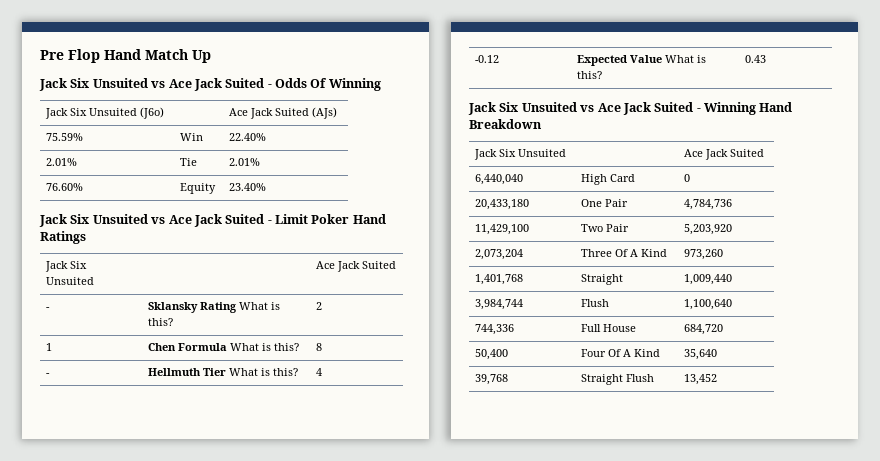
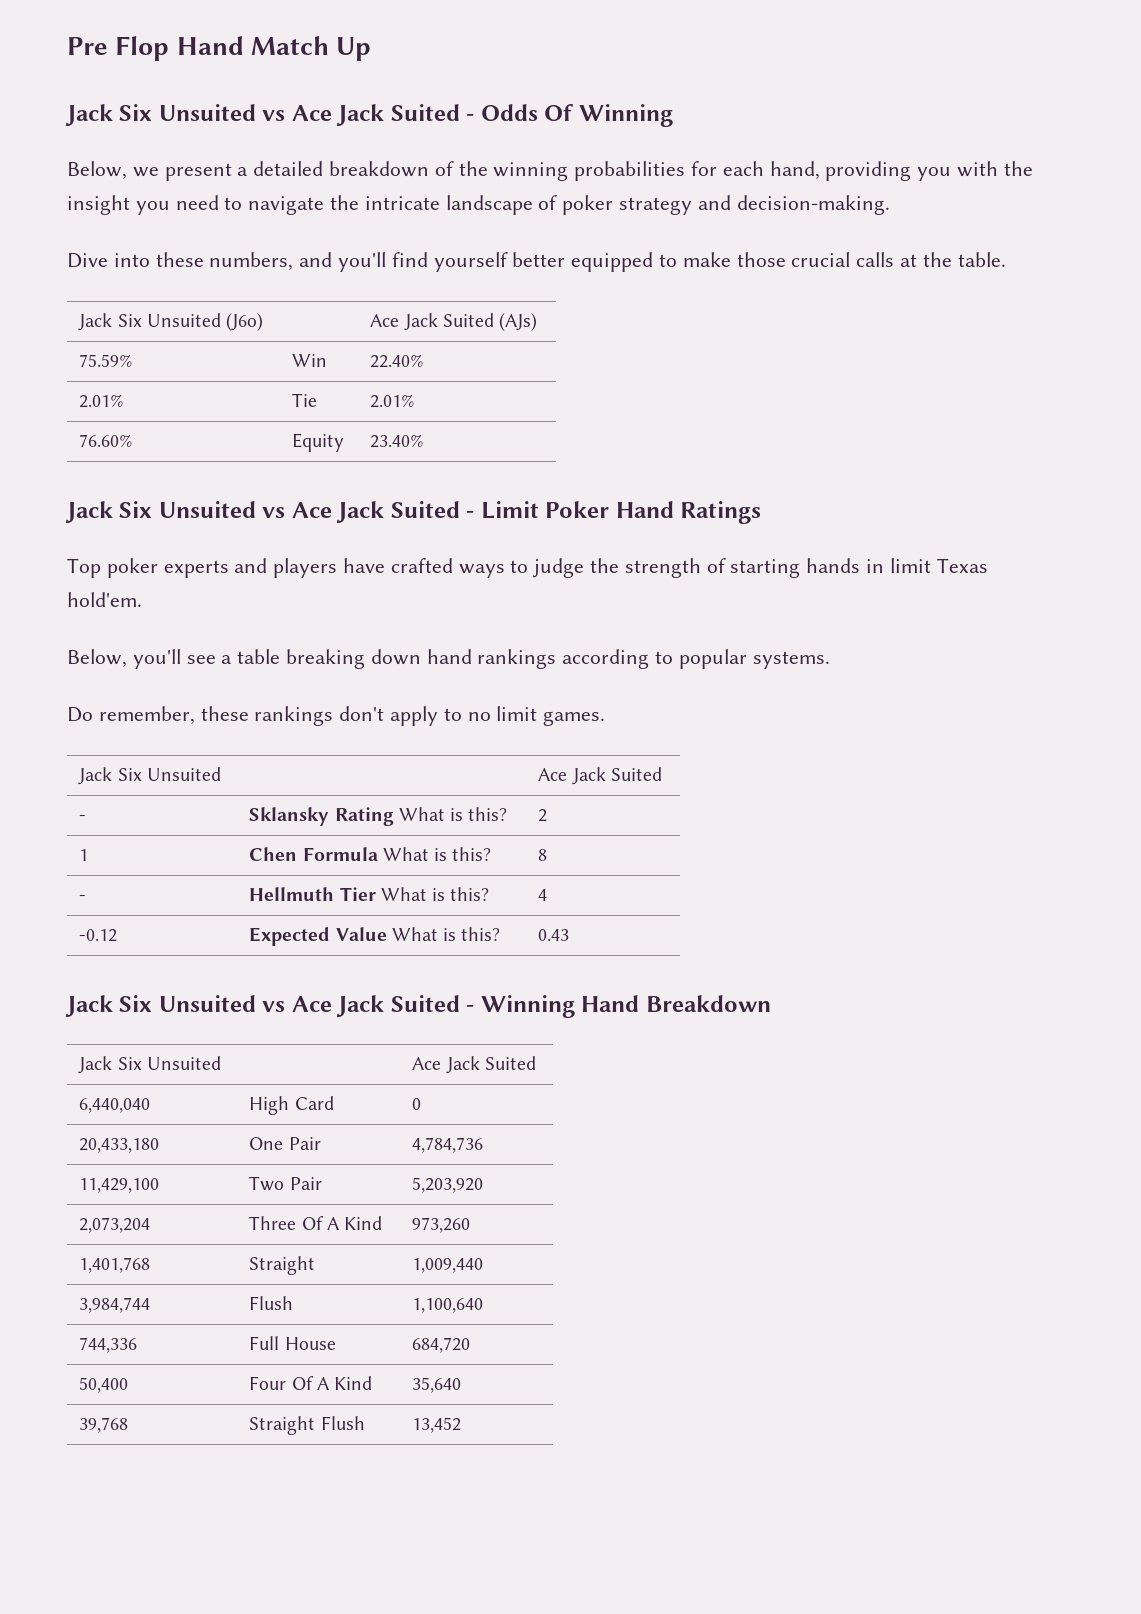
(381, 84) none -> [67,161,1033,181] [67,195,890,215] [67,252,1006,272] // Below, we present a detailed breakdown of the winning probabilities for each hand, providing you with the insight you need to navigate the intricate landscape of poker strategy and decision-making. // Dive into these numbers, and you'll find yourself better equipped to make those crucial calls at the table.
(86, 237) none -> [67,558,988,578] [67,592,142,607] [67,649,830,669] [67,706,606,726] // Top poker experts and players have crafted ways to judge the strength of starting hands in limit Texas hold'em. // Below, you'll see a table breaking down hand rankings according to popular systems. // Do remember, these rankings don't apply to no limit games.

